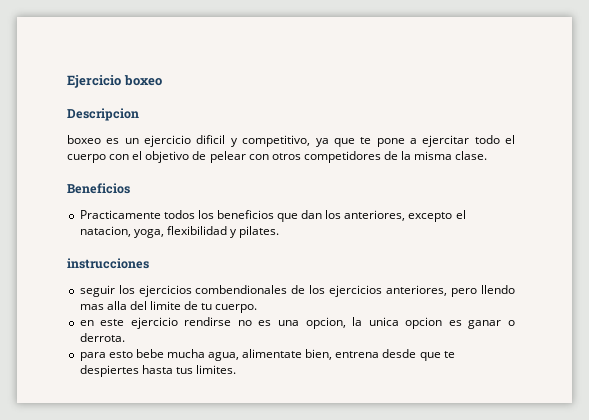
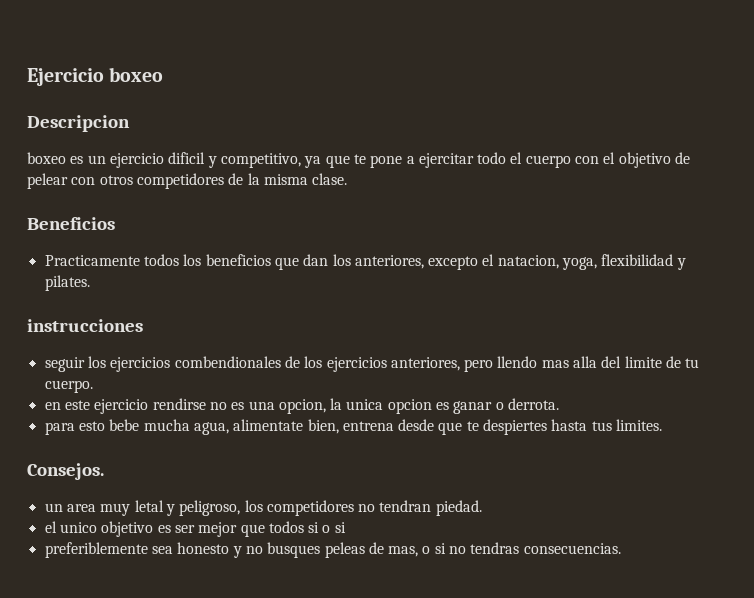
(236, 369) none -> [27,463,104,480] [44,500,482,516] [44,521,346,537] [44,542,621,558] // Consejos. // un area muy letal y peligroso, los competidores no tendran piedad. // el unico objetivo es ser mejor que todos si o si // preferiblemente sea honesto y no busques peleas de mas, o si no tendras consecuencias.

